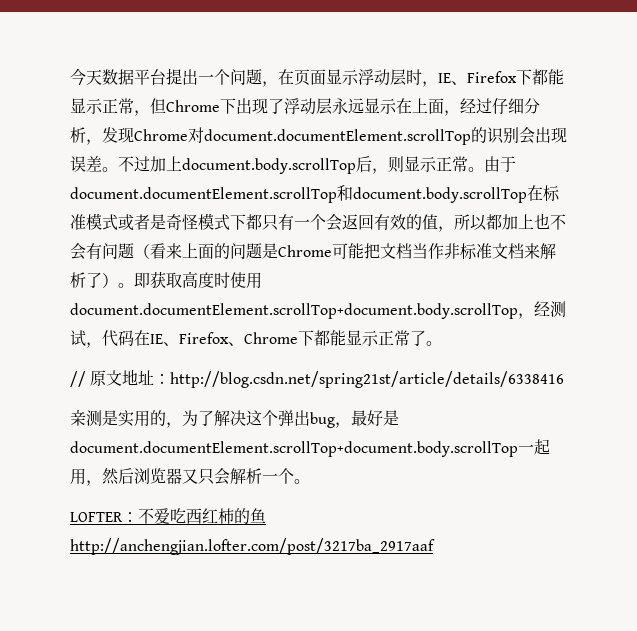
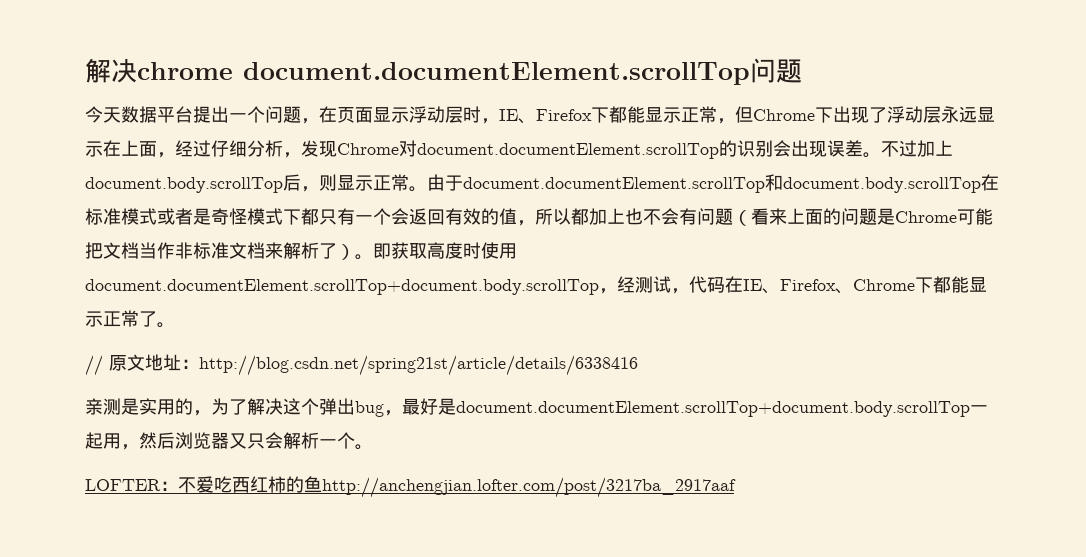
(70, 77) none -> [85,58,802,85] 解决chrome document.documentElement.scrollTop问题 //

